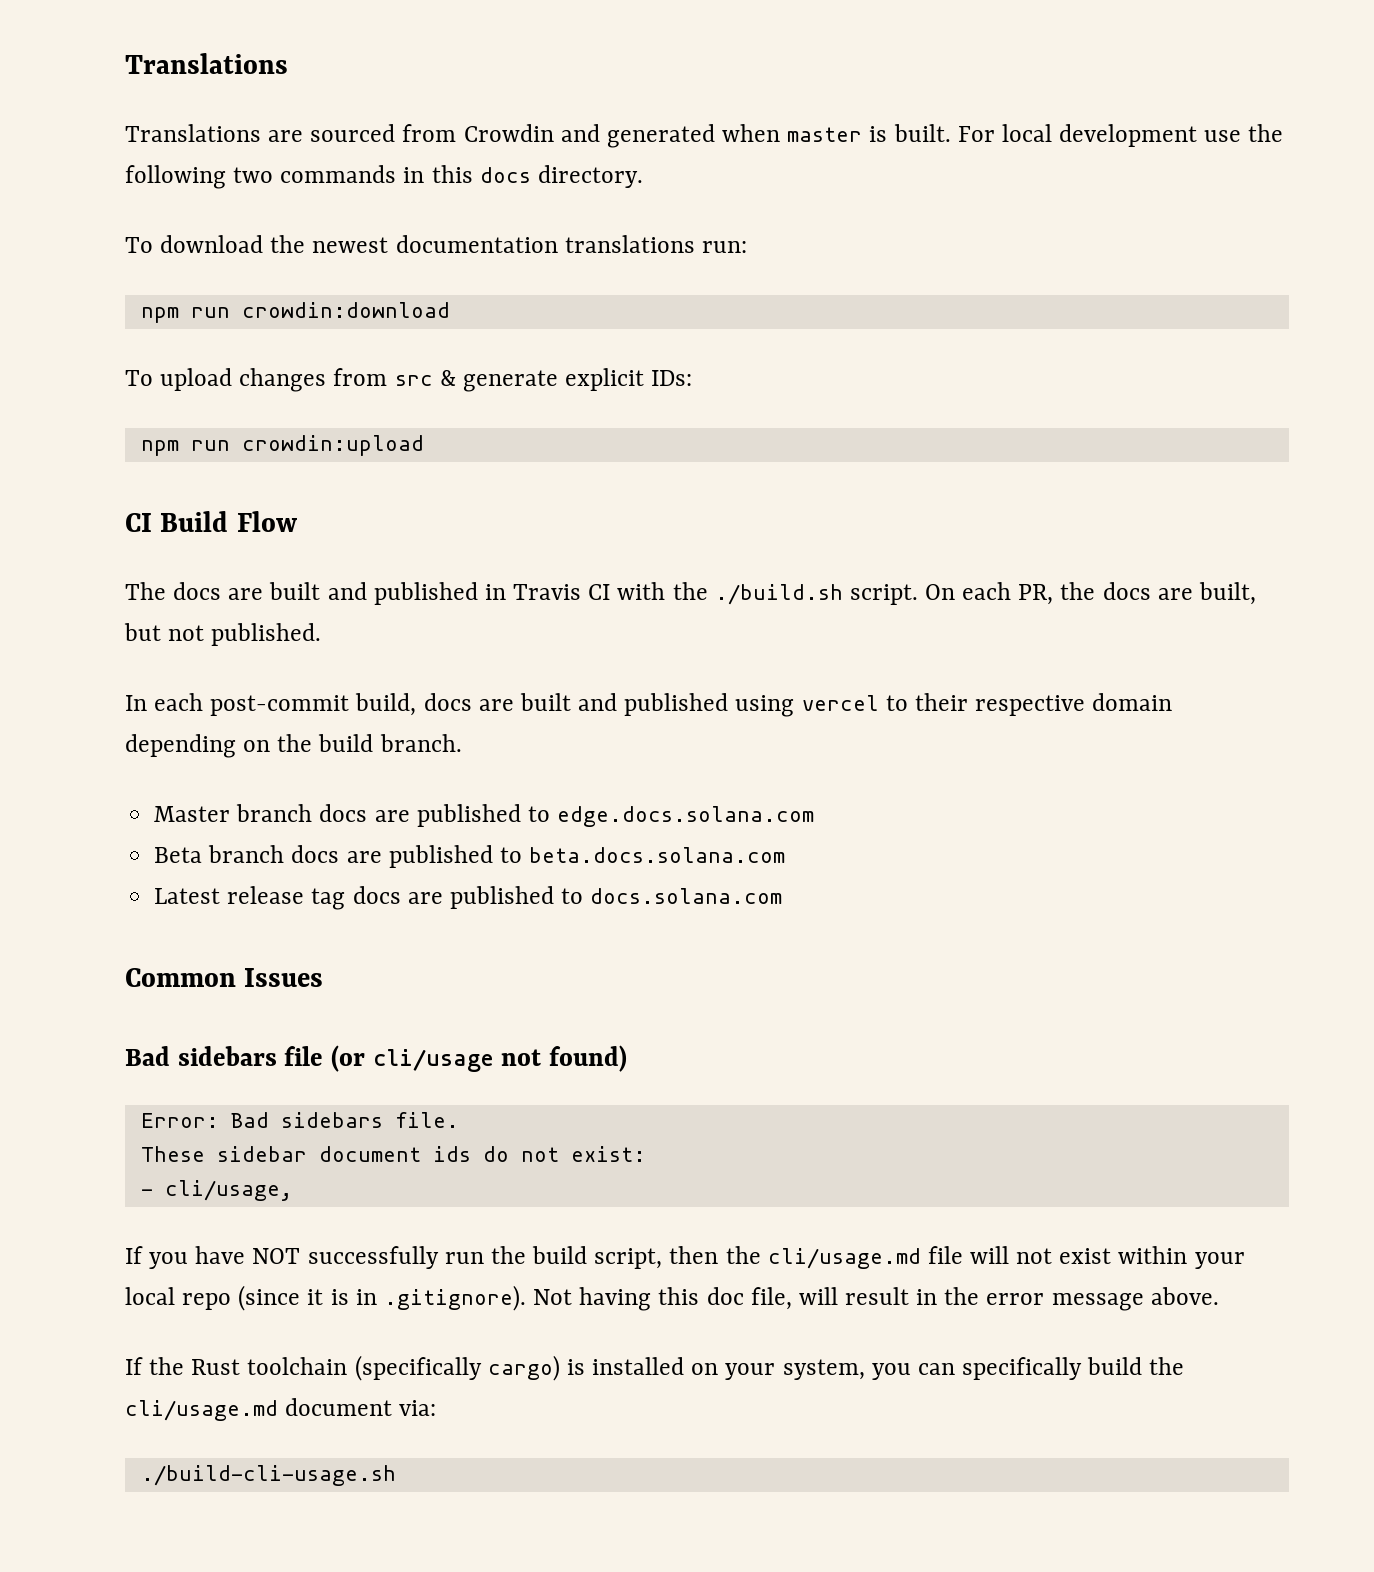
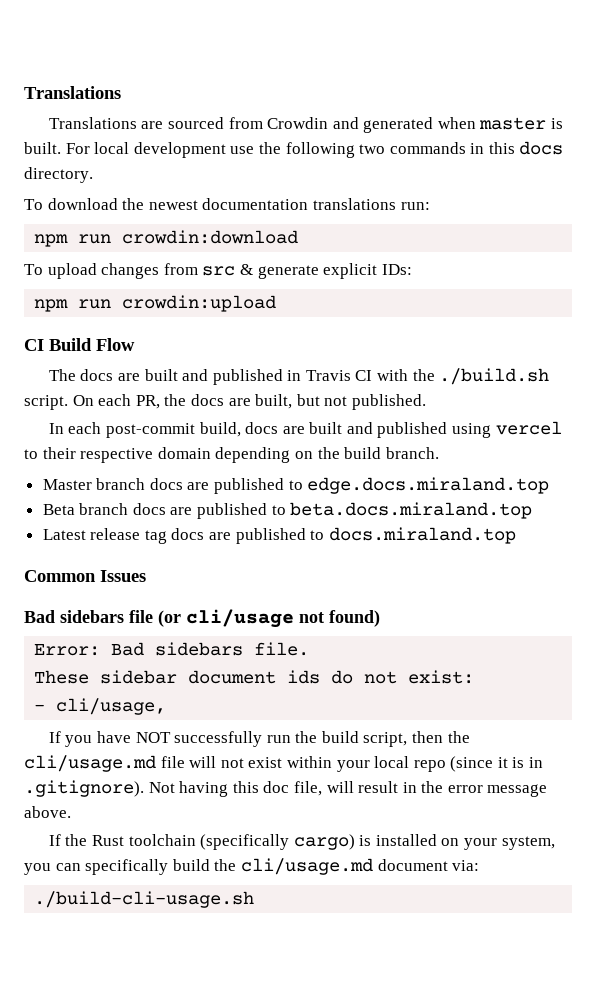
[557,806,815,827] edge.docs.solana.com -> [307,477,550,494] edge.docs.miraland.top
[529,847,786,863] beta.docs.solana.com -> [290,502,533,519] beta.docs.miraland.top
[590,888,783,904] docs.solana.com -> [328,527,516,544] docs.miraland.top

